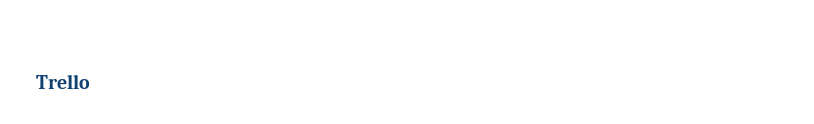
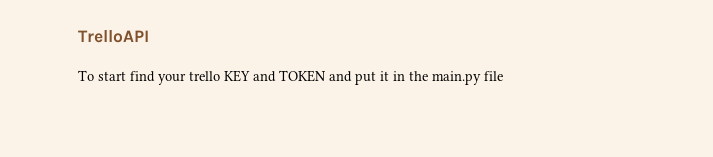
[36,74,90,89] Trello -> [78,30,149,43] [78,70,503,85] TrelloAPI // To start find your trello KEY and TOKEN and put it in the main.py file

